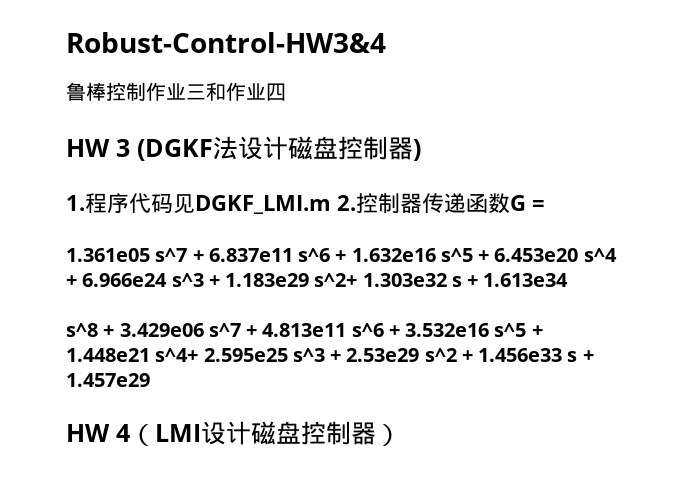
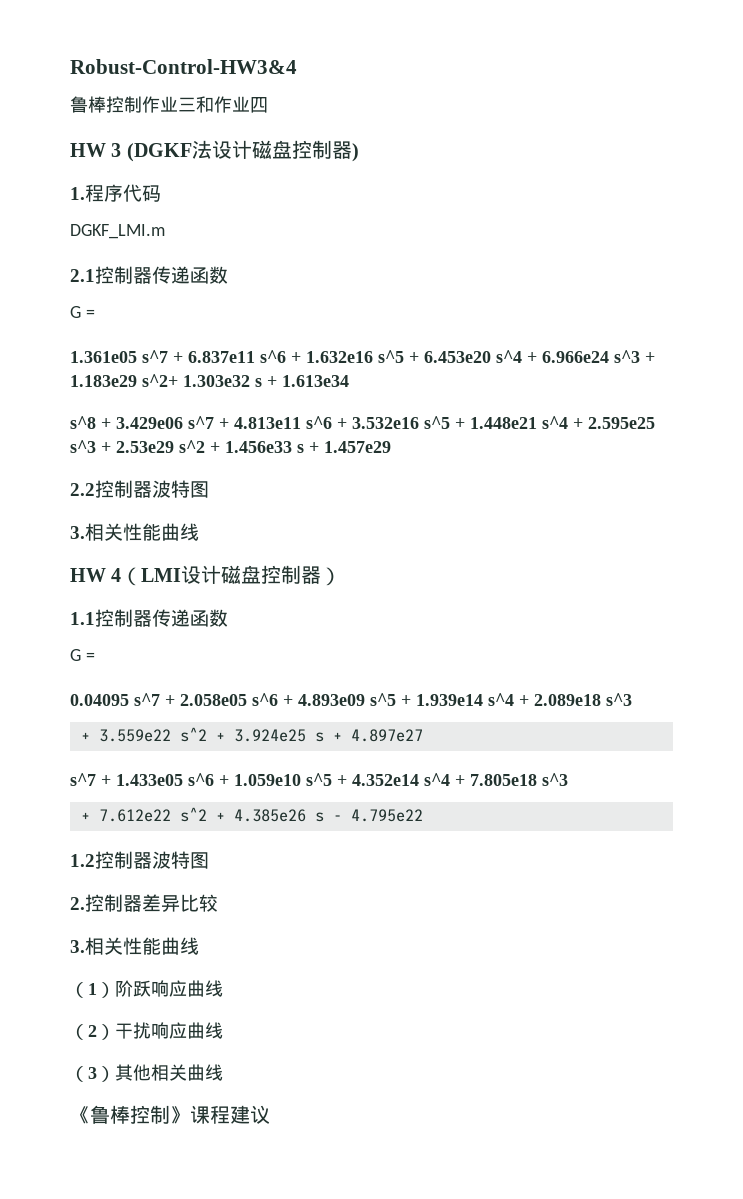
[173,194,195,213] 见 -> (161, 193) //
[337,193,510,214] 2.控制器传递函数 -> [70,266,228,284] // 2.1控制器传递函数 //
[155,348,199,362] s^4+ -> [542,416,583,429] s^4 +
(150, 380) none -> [70,480,209,498] [70,523,199,541] // 2.2控制器波特图 // 3.相关性能曲线
(401, 435) none -> [70,609,228,627] [70,649,95,661] [70,693,632,706] [80,727,423,742] [70,773,568,786] [80,807,423,822] [70,851,209,869] [70,894,218,912] [70,937,199,955] [70,980,223,998] [70,1022,223,1040] [70,1064,223,1082] [70,1105,270,1124] // 1.1控制器传递函数 // G = // 0.04095 s^7 + 2.058e05 s^6 + 4.893e09 s^5 + 1.939e14 s^4 + 2.089e18 s^3 // + 3.559e22 s^2 + 3.924e25 s + 4.897e27 // s^7 + 1.433e05 s^6 + 1.059e10 s^5 + 4.352e14 s^4 + 7.805e18 s^3 // + 7.612e22 s^2 + 4.385e26 s - 4.795e22 // 1.2控制器波特图 // 2.控制器差异比较 // 3.相关性能曲线 // （1）阶跃响应曲线 // （2）干扰响应曲线 // （3）其他相关曲线 // 《鲁棒控制》课程建议

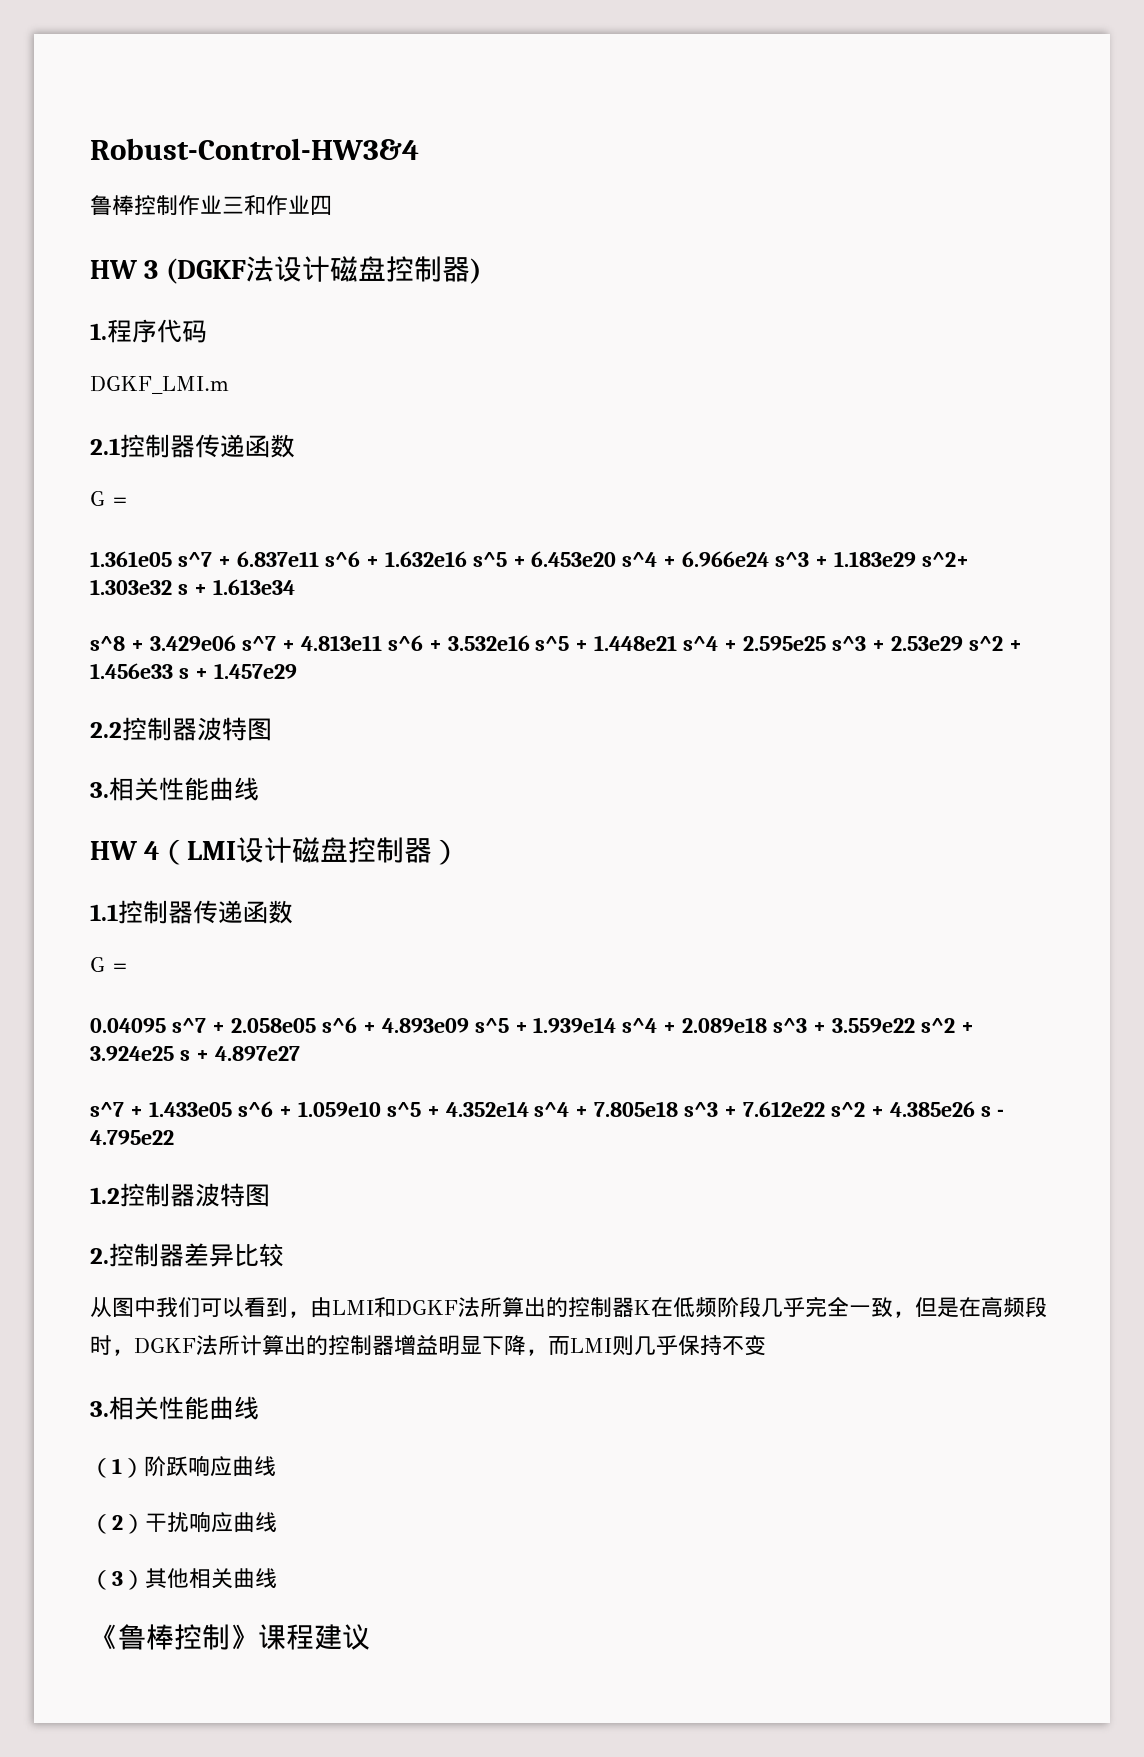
(632, 699) // -> (808, 1025) none
(568, 779) // -> (719, 1109) none
(218, 903) none -> [90,1296,1047,1318] [90,1334,766,1356] // 从图中我们可以看到，由LMI和DGKF法所算出的控制器K在低频阶段几乎完全一致，但是在高频段时，DGKF法所计算出的控制器增益明显下降，而LMI则几乎保持不变

